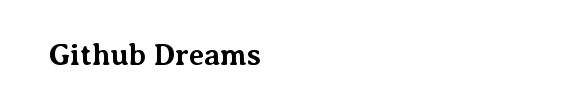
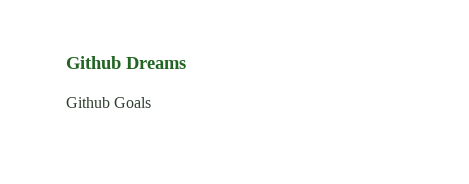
(262, 54) none -> [66,97,152,108] // Github Goals

